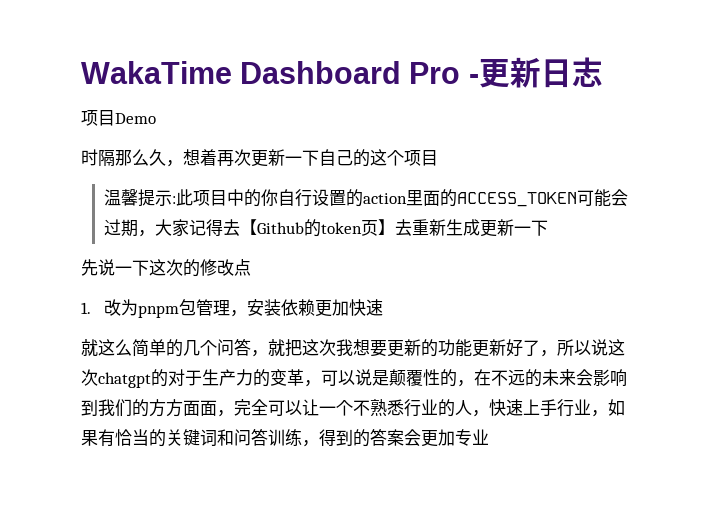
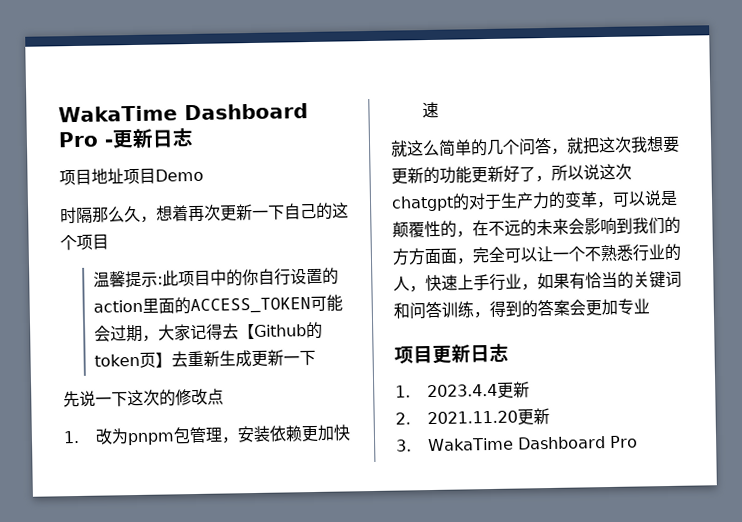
(115, 118) none -> [91,168,156,185] 地址项目
(489, 437) none -> [394,343,509,364] [395,381,530,399] [395,407,550,426] [396,435,638,452] // 项目更新日志 // 1. 2023.4.4更新 // 2. 2021.11.20更新 // 3. WakaTime Dashboard Pro

